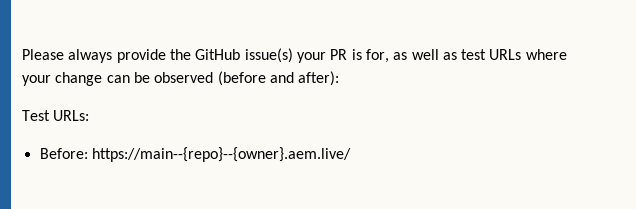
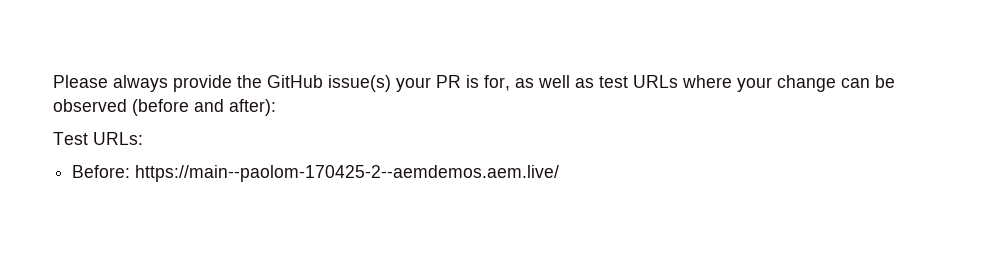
[91,147,351,162] https://main--{repo}--{owner}.aem.live/ -> [135,165,560,182] https://main--paolom-170425-2--aemdemos.aem.live/

